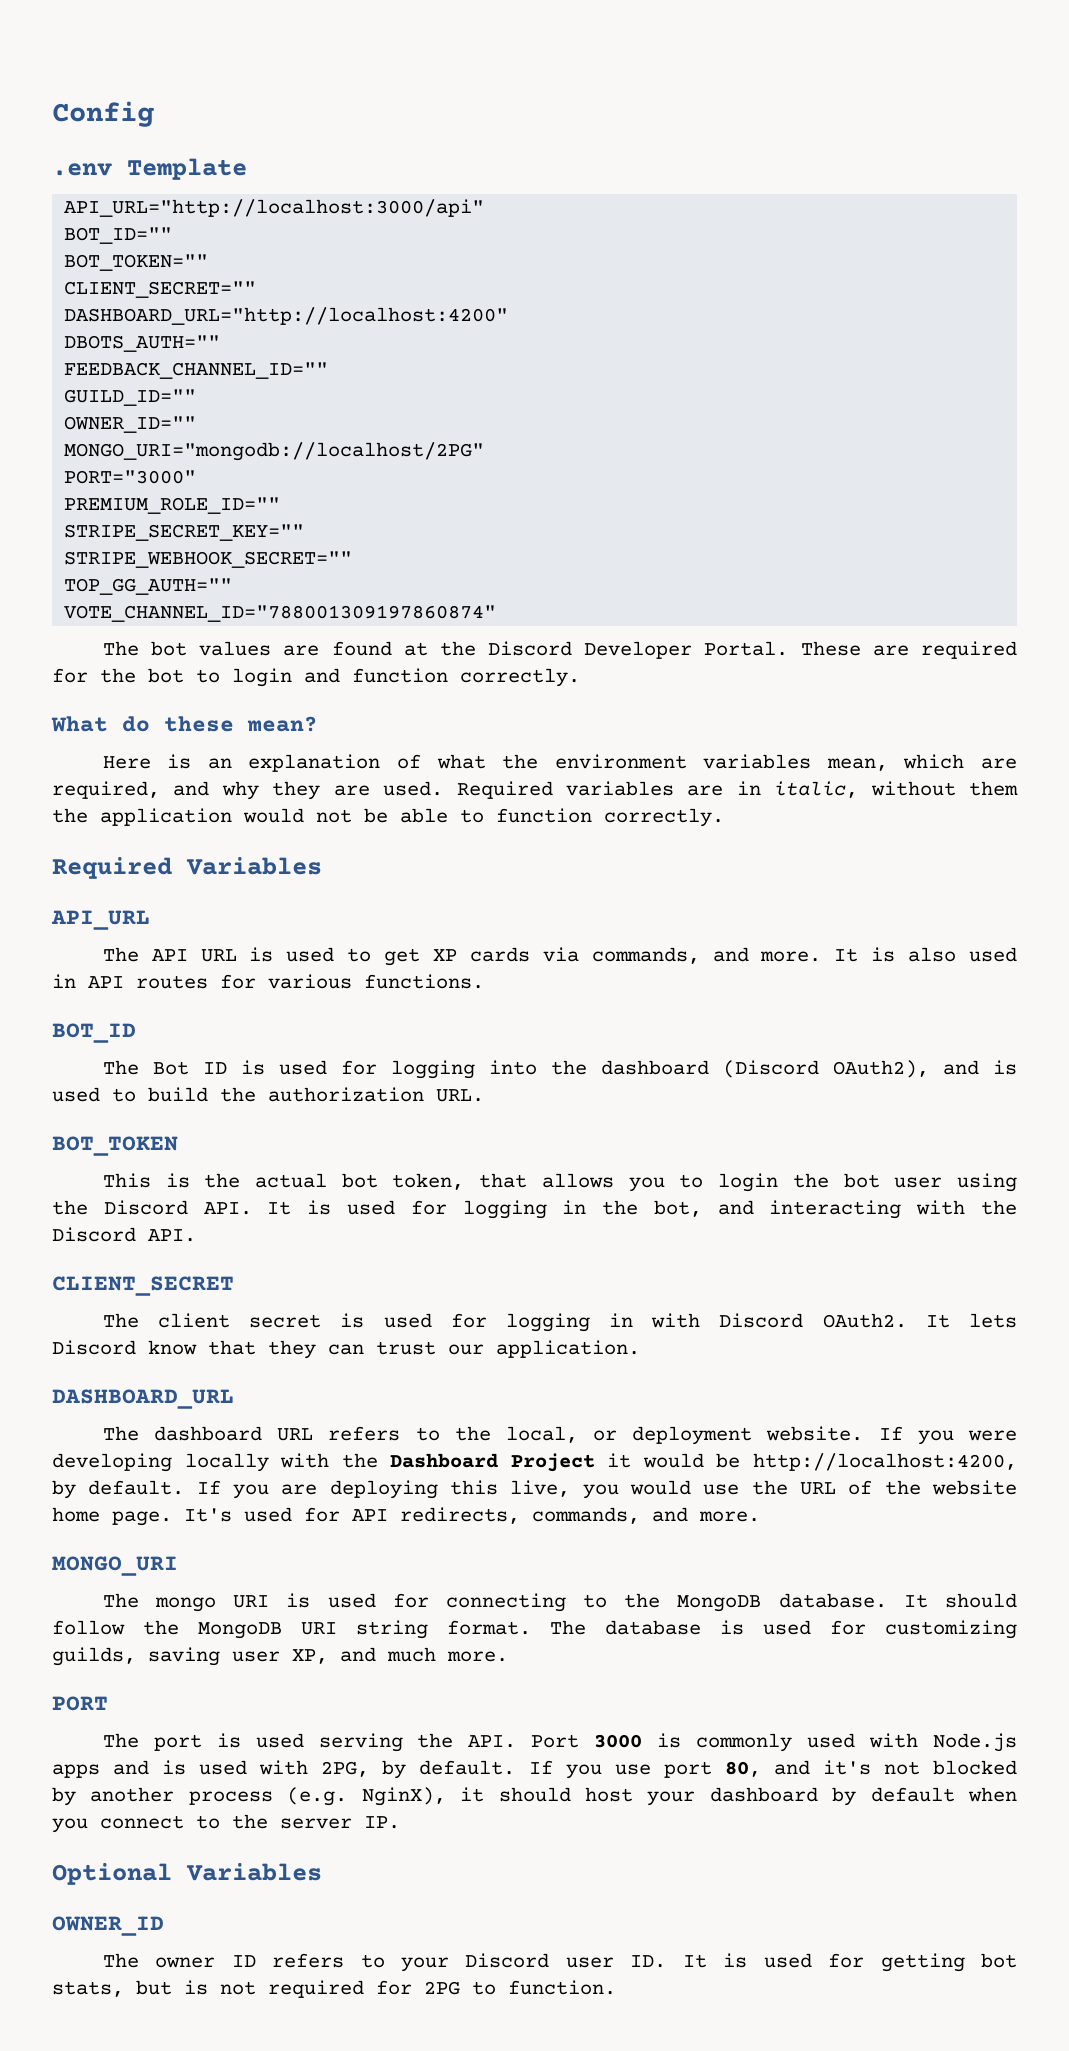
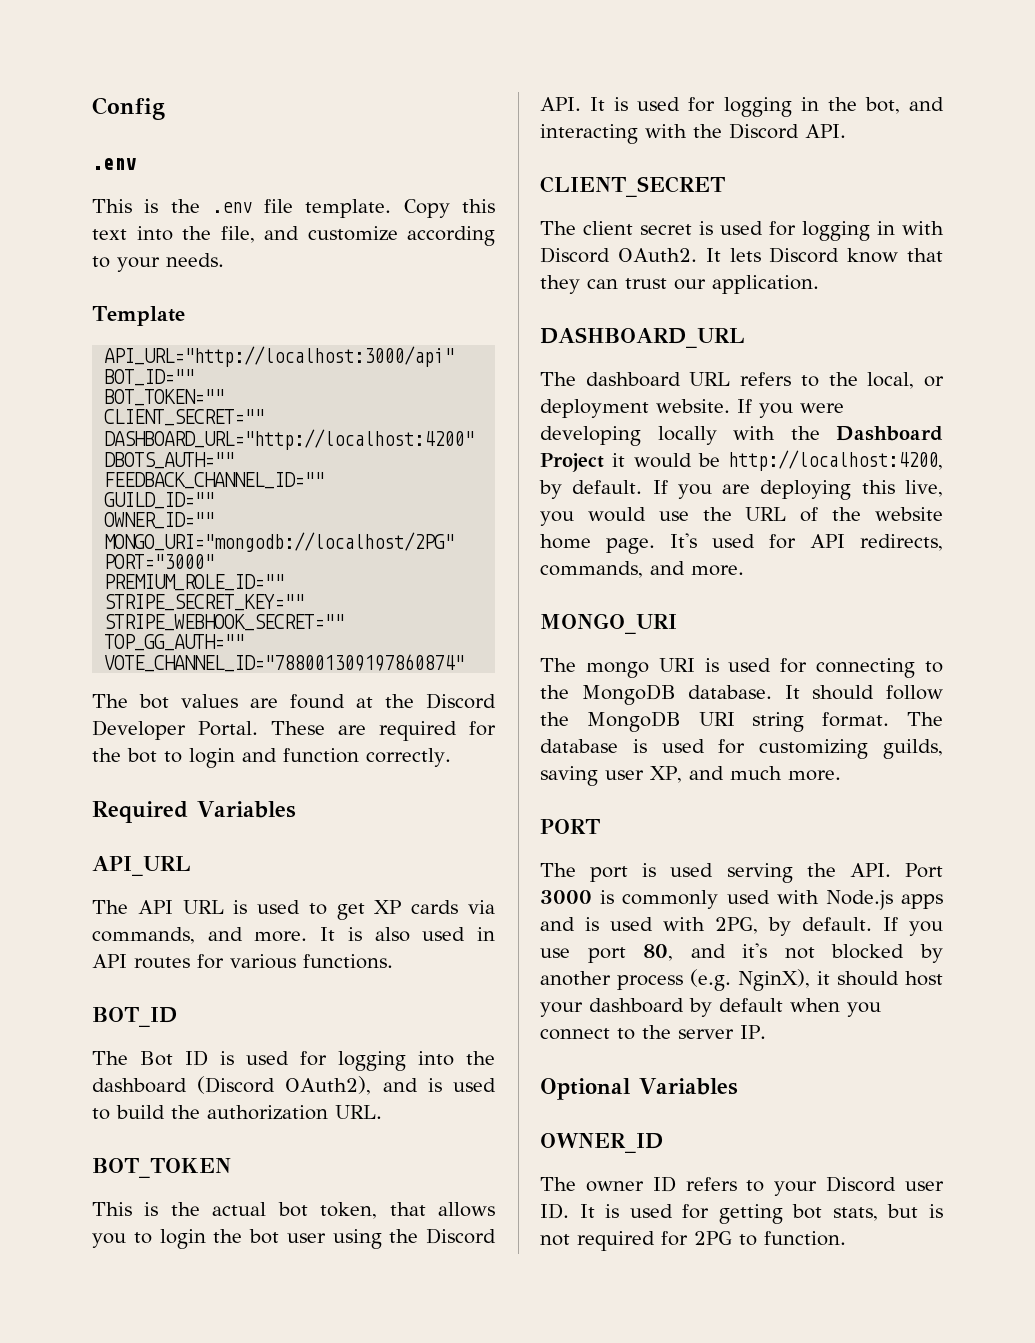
(112, 169) none -> [92,199,495,218] [92,226,495,246] [92,253,224,272] // This is the .env file template. Copy this text into the file, and customize according to your needs. //
[51,716,318,732] [102,754,1017,772] [52,781,1018,800] [52,808,724,827] // What do these mean? // Here is an explanation of what the environment variables mean, which are required, and why they are used. Required variables are in italic, without them the application would not be able to function correctly. -> (451, 757) none

